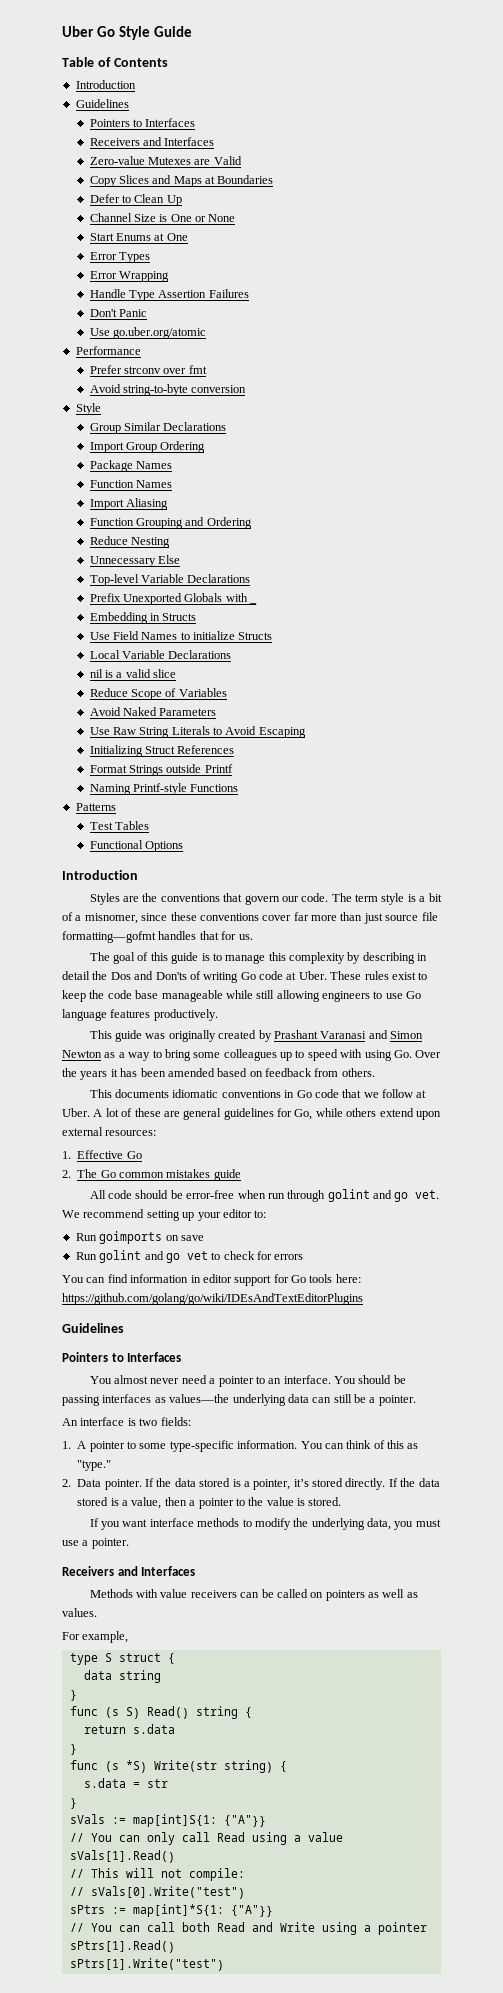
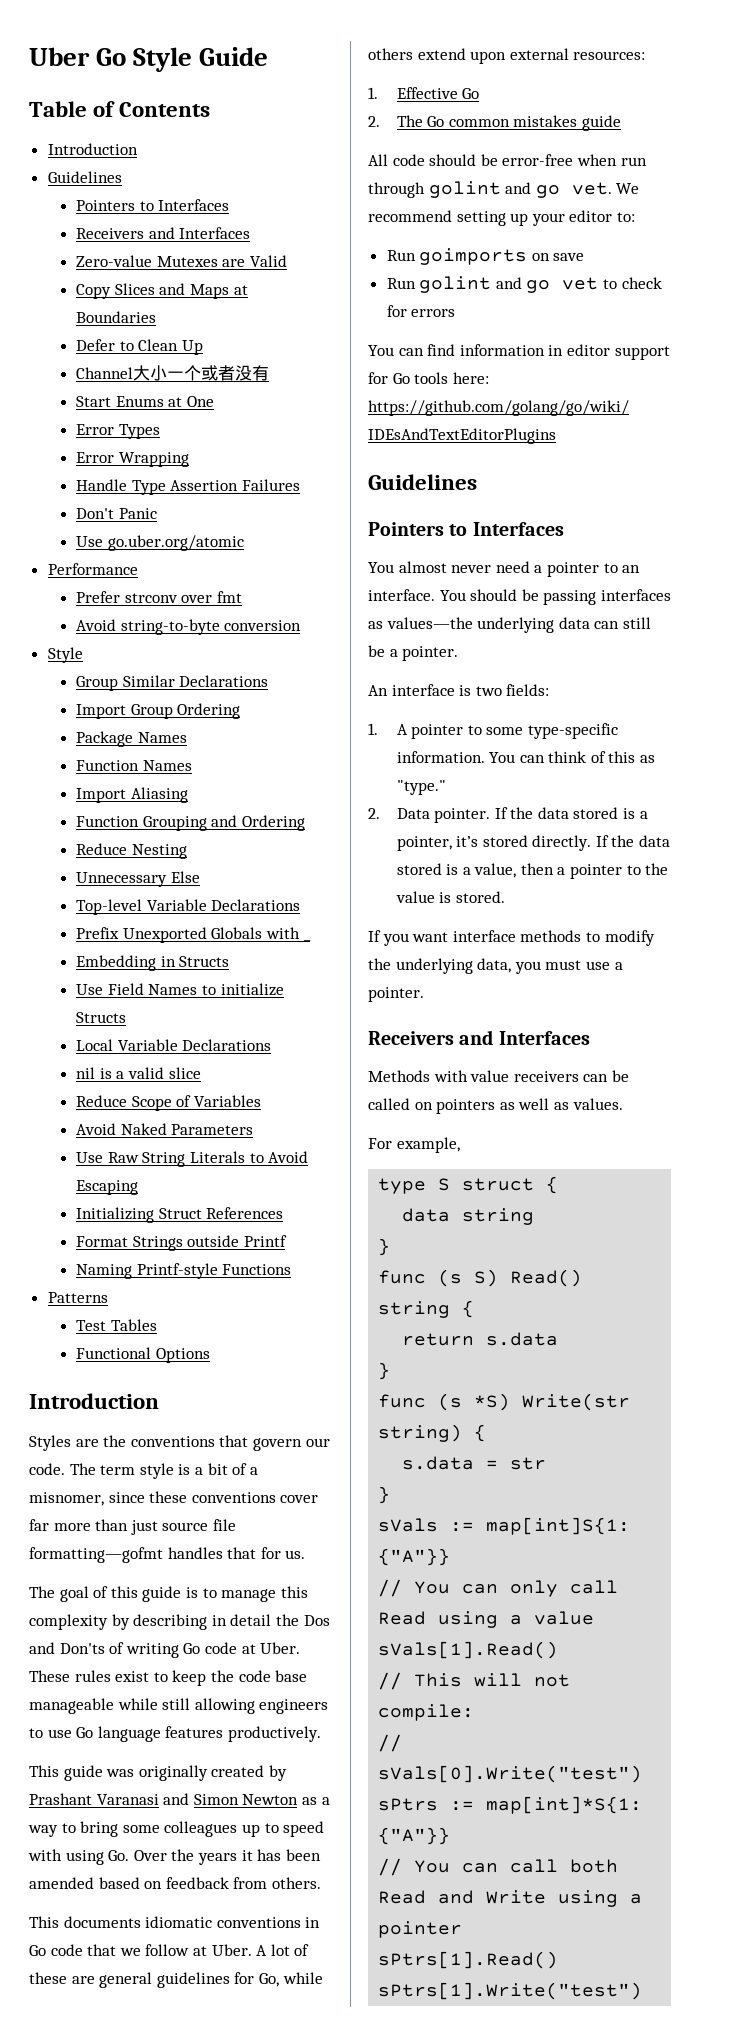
[133,214,236,222] Size is One or None -> [133,365,270,381] 大小一个或者没有

